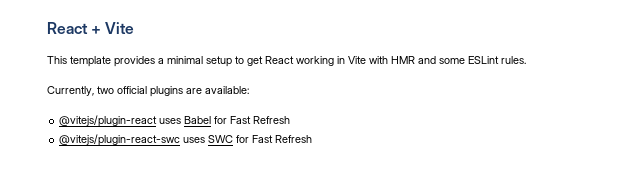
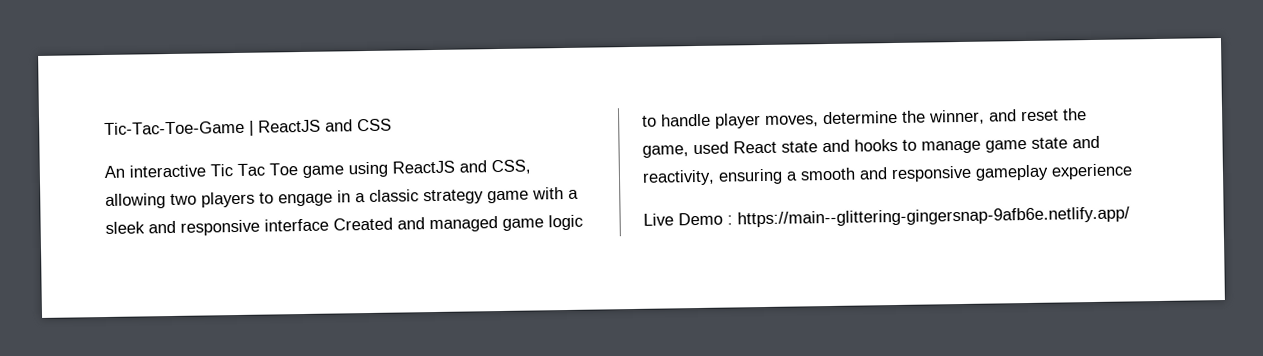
[47,22,135,34] [47,56,526,67] [47,86,249,97] [59,115,291,127] [59,134,313,146] React + Vite // This template provides a minimal setup to get React working in Vite with HMR and some ESLint rules. // Currently, two official plugins are available: // @vitejs/plugin-react uses Babel for Fast Refresh // @vitejs/plugin-react-swc uses SWC for Fast Refresh -> [104,118,392,136] [104,159,531,178] [105,187,579,209] [105,214,583,236] [642,108,1087,129] [642,135,1100,158] [642,163,1133,186] [643,206,1130,228] Tic-Tac-Toe-Game | ReactJS and CSS // An interactive Tic Tac Toe game using ReactJS and CSS, allowing two players to engage in a classic strategy game with a sleek and responsive interface Created and managed game logic to handle player moves, determine the winner, and reset the game, used React state and hooks to manage game state and reactivity, ensuring a smooth and responsive gameplay experience // Live Demo : https://main--glittering-gingersnap-9afb6e.netlify.app/

